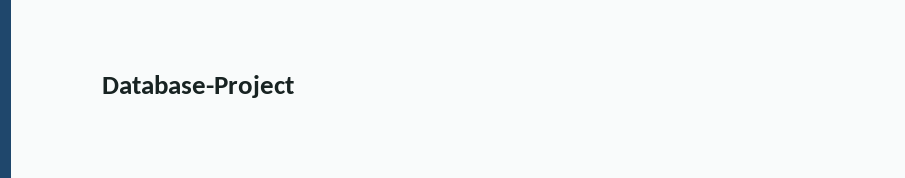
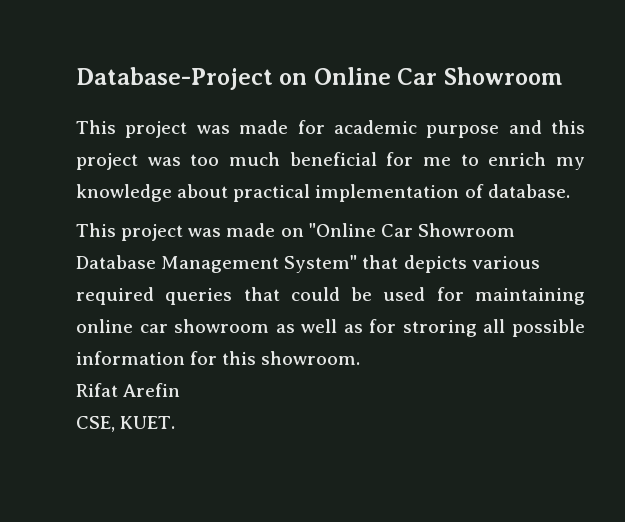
(294, 86) none -> [279,67,563,85] [76,120,585,138] [76,152,585,170] [76,184,570,202] [76,223,515,241] [76,255,540,273] [76,287,585,305] [76,319,585,337] [76,351,361,365] [76,383,181,397] [76,416,176,432] on Online Car Showroom // This project was made for academic purpose and this project was too much beneficial for me to enrich my knowledge about practical implementation of database. // This project was made on "Online Car Showroom Database Management System" that depicts various required queries that could be used for maintaining online car showroom as well as for stroring all possible information for this showroom. // Rifat Arefin // CSE, KUET.

